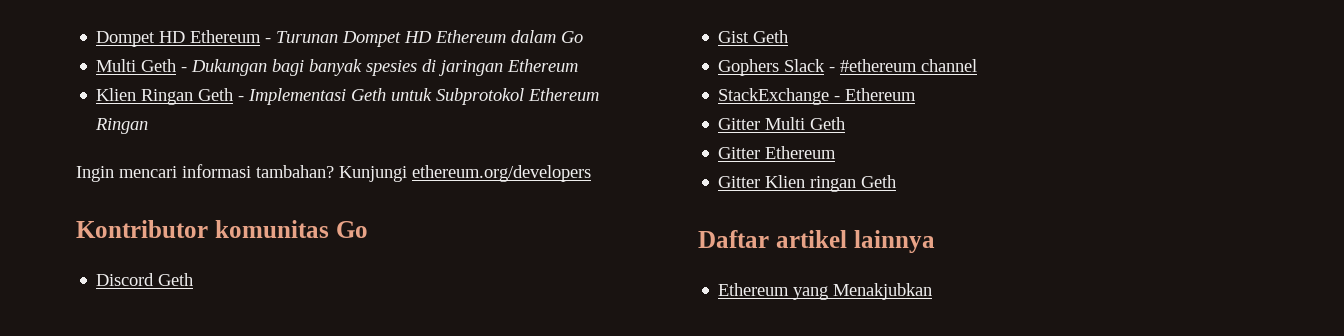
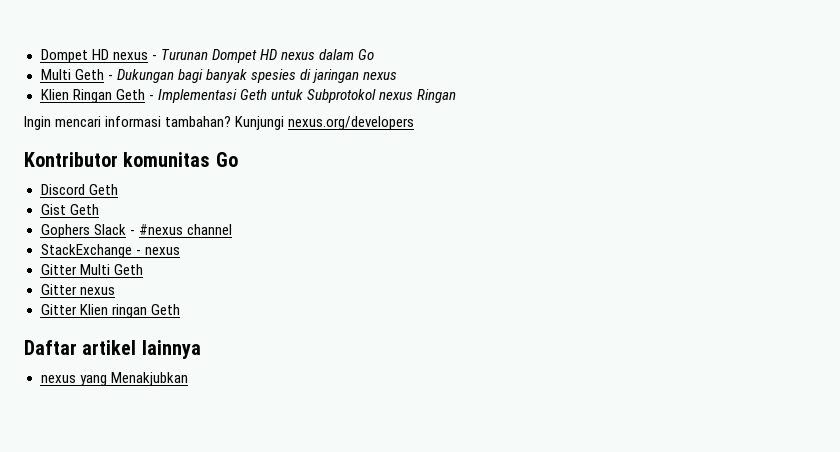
[96,30,262,47] Dompet HD Ethereum -> [40,49,148,63] Dompet HD nexus
[435,30,507,43] Ethereum -> [280,52,315,60] nexus
[507,59,579,72] Ethereum -> [362,72,397,80] nexus
[528,88,600,101] Ethereum -> [378,92,413,100] nexus
[412,165,591,182] ethereum.org/developers -> [288,116,415,130] nexus.org/developers
[840,59,918,72] #ethereum -> [138,224,183,235] #nexus
[845,88,917,101] Ethereum -> [144,247,180,255] nexus
[765,146,837,159] Ethereum -> [79,287,115,295] nexus
[718,283,790,296] Ethereum -> [40,375,76,383] nexus

